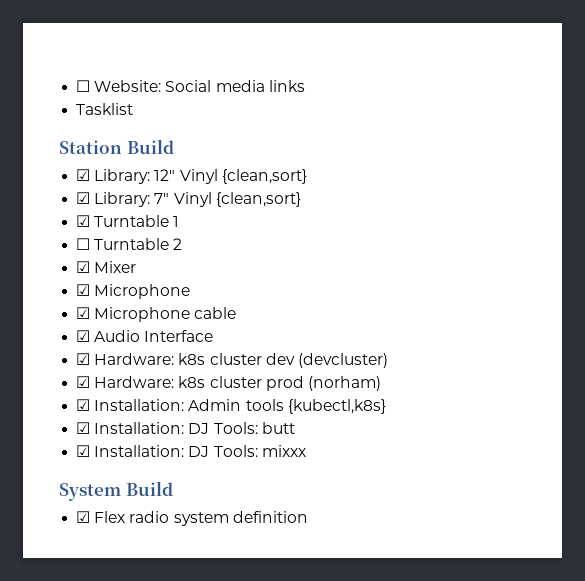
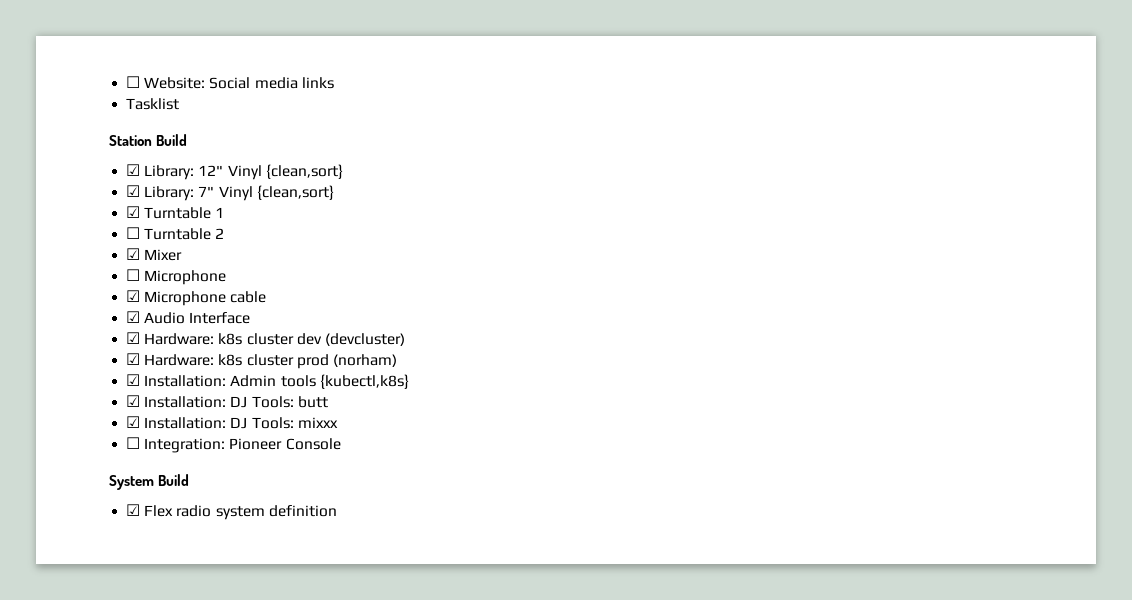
[76,284,91,296] ☑ -> [126,269,141,281] ☐
(306, 451) none -> [126,437,341,453] // ☐ Integration: Pioneer Console

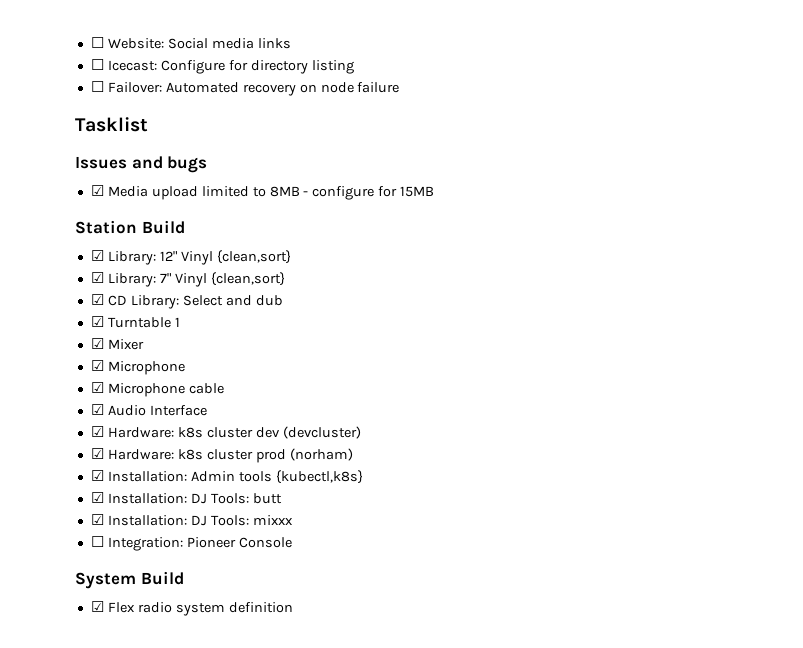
[126,98,180,110] Tasklist -> [90,59,354,74] [90,81,400,96] [75,117,148,132] [75,156,208,173] [90,185,435,200] ☐ Icecast: Configure for directory listing // ☐ Failover: Automated recovery on node failure // Tasklist // Issues and bugs // ☑ Media upload limited to 8MB - configure for 15MB
(334, 192) none -> [90,294,283,309] // ☑ CD Library: Select and dub
[126,227,225,240] // ☐ Turntable 2 -> (180, 322) none
[126,269,141,281] ☐ -> [90,360,104,371] ☑

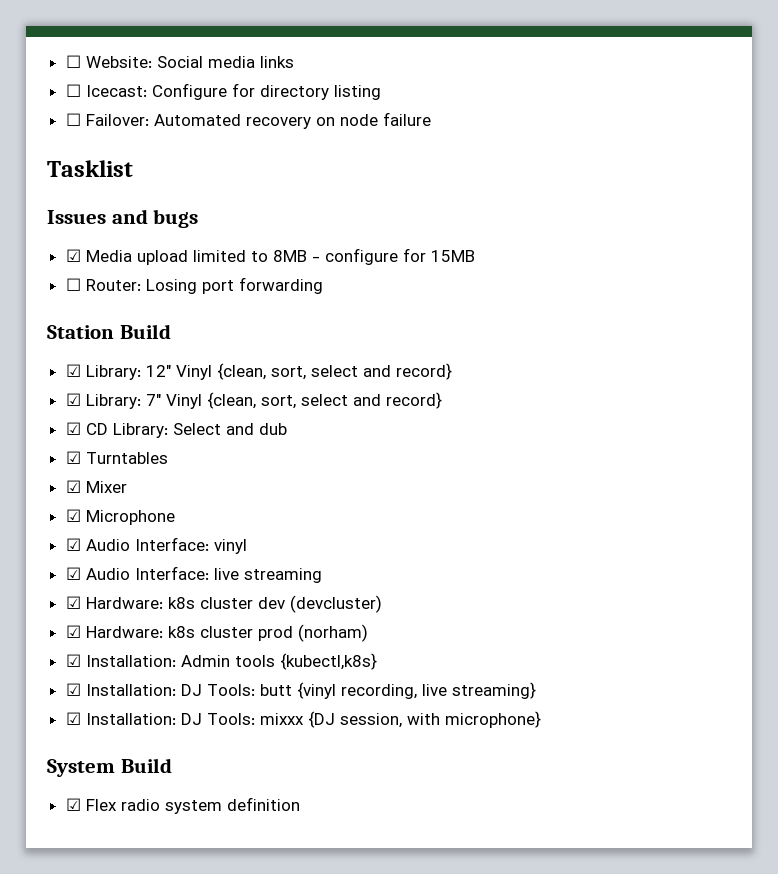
(435, 191) none -> [65,277,323,294] // ☐ Router: Losing port forwarding
[216,250,291,264] {clean,sort} -> [216,363,452,380] {clean, sort, select and record}
[210,272,285,286] {clean,sort} -> [206,392,442,409] {clean, sort, select and record}
[107,317,180,328] Turntable 1 -> [85,452,168,464] Turntables
[107,383,224,397] [90,404,207,416] Microphone cable // ☑ Audio Interface -> [85,537,247,554] [65,566,322,583] Audio Interface: vinyl // ☑ Audio Interface: live streaming
(282, 498) none -> [296,682,536,699] {vinyl recording, live streaming}
[90,536,292,551] // ☐ Integration: Pioneer Console -> [307,711,541,728] {DJ session, with microphone}

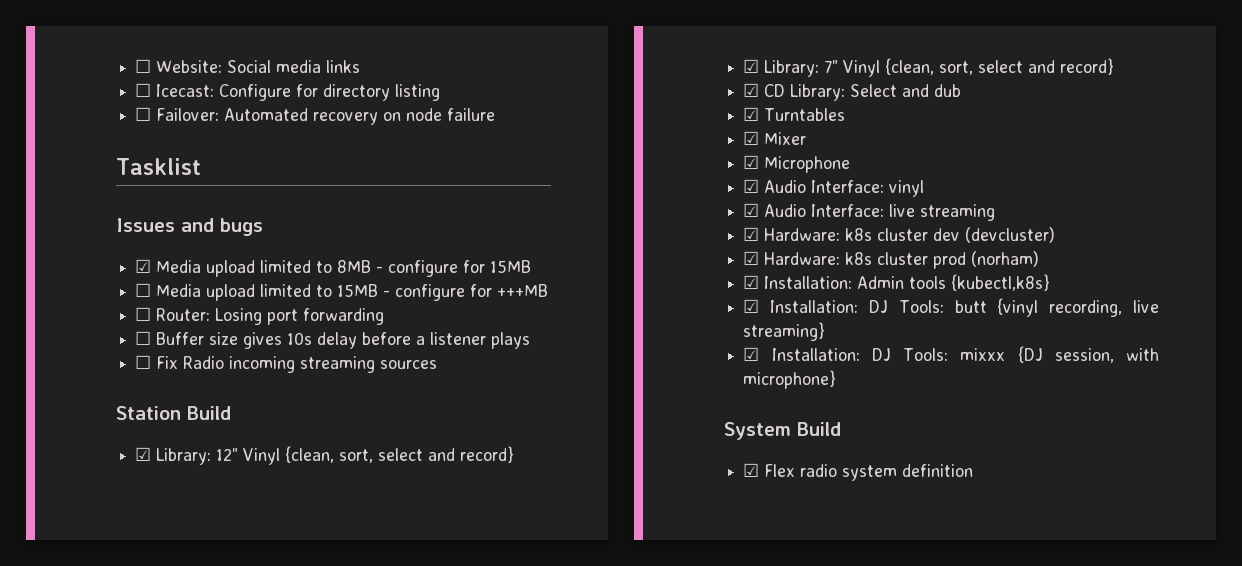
(475, 256) none -> [135,283,549,301] // ☐ Media upload limited to 15MB - configure for +++MB
(323, 285) none -> [135,331,531,349] [135,355,438,373] // ☐ Buffer size gives 10s delay before a listener plays // ☐ Fix Radio incoming streaming sources

